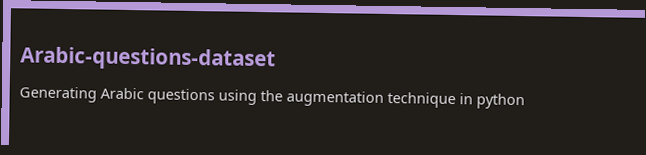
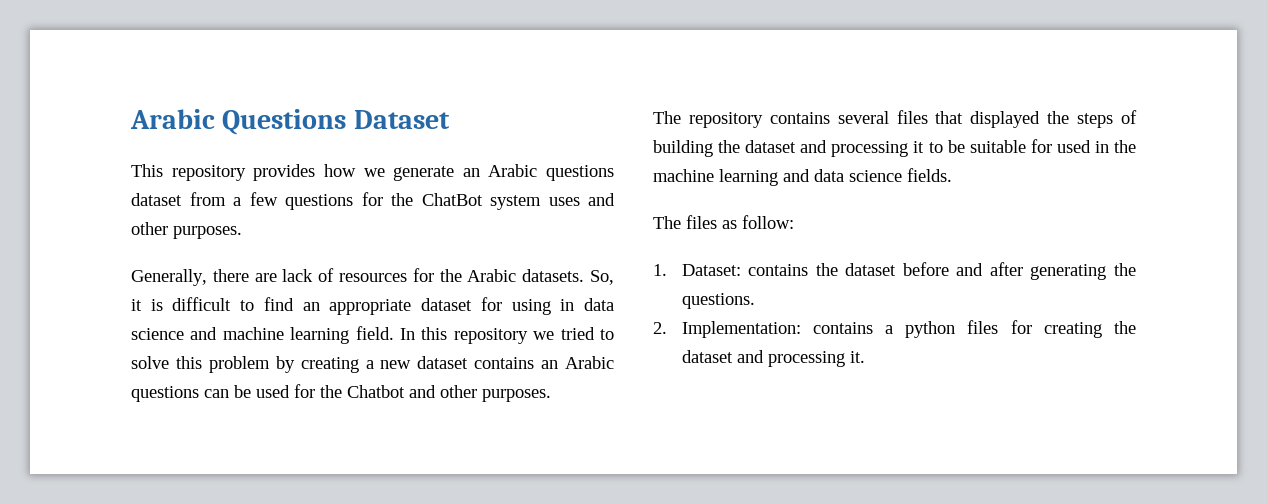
[20,46,276,72] [19,86,525,110] Arabic-questions-dataset // Generating Arabic questions using the augmentation technique in python -> [130,109,450,135] [131,164,614,181] [131,192,615,210] [131,222,242,239] [131,268,614,286] [131,297,615,315] [131,326,614,344] [131,356,614,373] [131,384,551,402] [653,110,1137,128] [653,139,1136,157] [653,168,952,186] [653,215,794,229] [653,262,1136,280] [681,293,755,309] [653,320,1136,338] [681,350,865,367] Arabic Questions Dataset // This repository provides how we generate an Arabic questions dataset from a few questions for the ChatBot system uses and other purposes. // Generally, there are lack of resources for the Arabic datasets. So, it is difficult to find an appropriate dataset for using in data science and machine learning field. In this repository we tried to solve this problem by creating a new dataset contains an Arabic questions can be used for the Chatbot and other purposes. // The repository contains several files that displayed the steps of building the dataset and processing it to be suitable for used in the machine learning and data science fields. // The files as follow: // 1. Dataset: contains the dataset before and after generating the questions. // 2. Implementation: contains a python files for creating the dataset and processing it.

